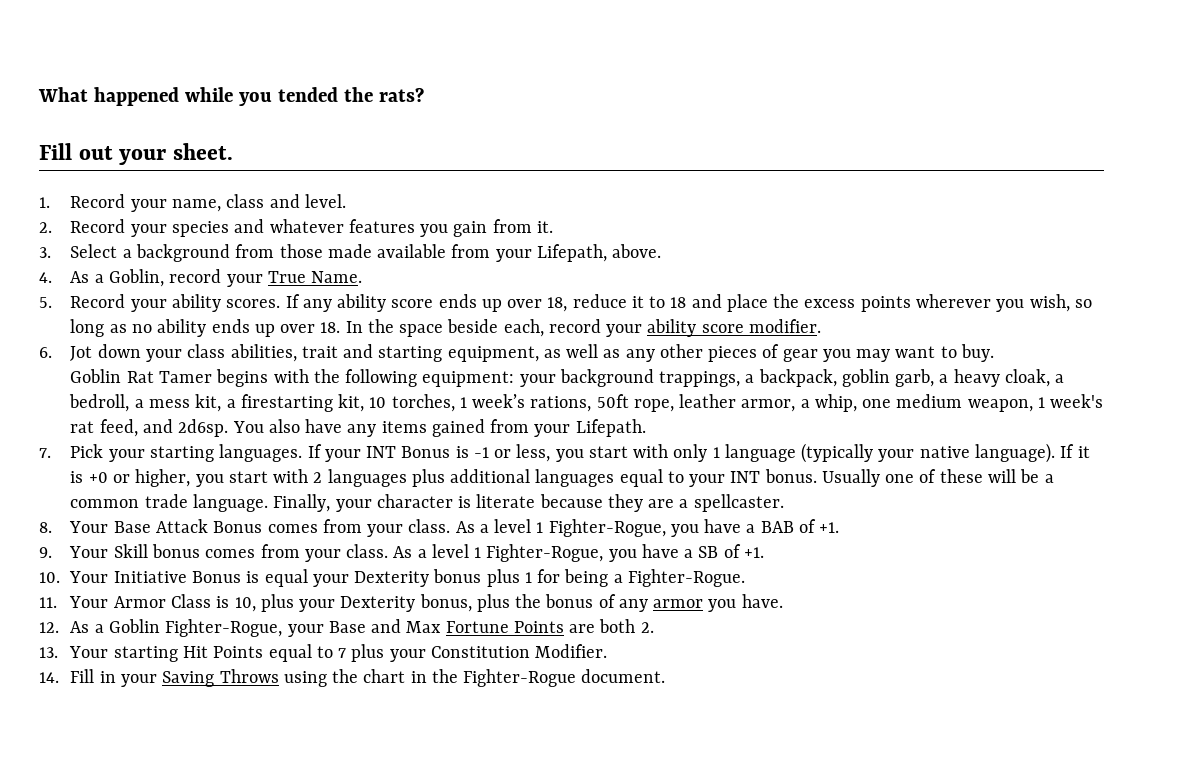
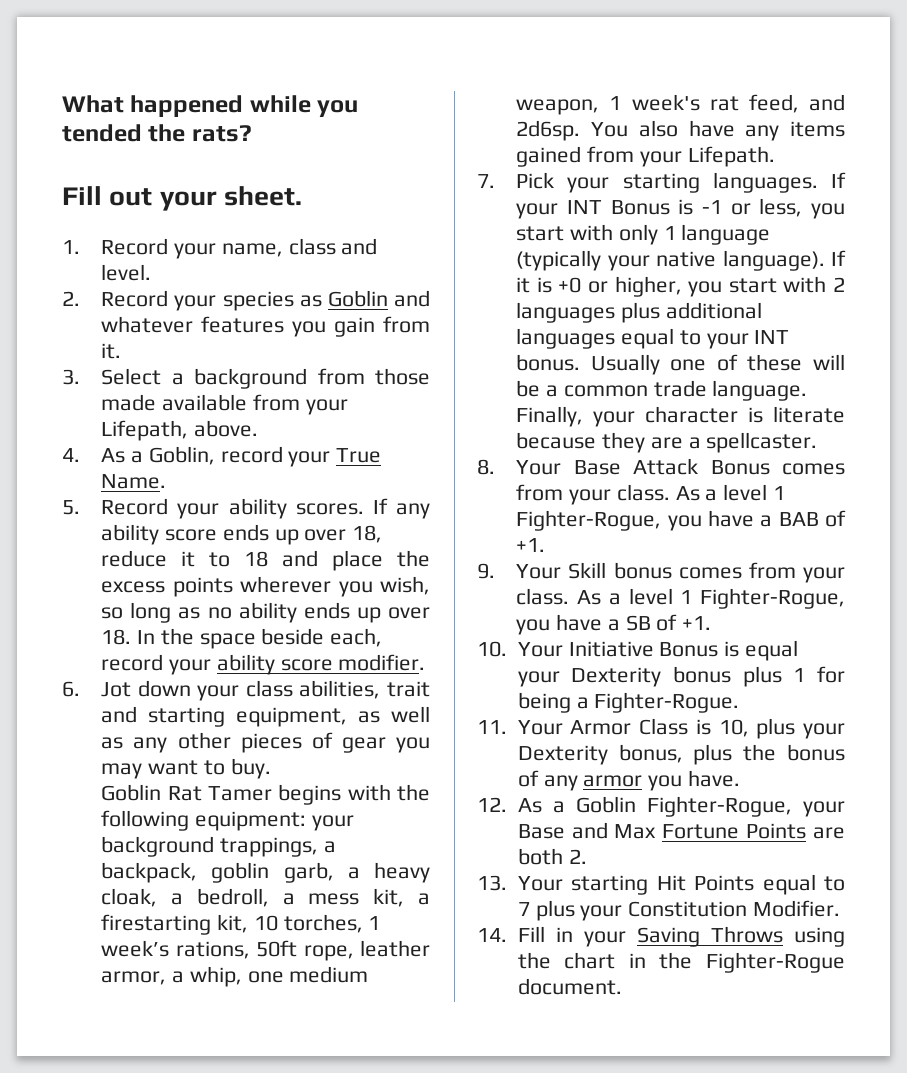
(229, 229) none -> [299,290,388,307] as Goblin

